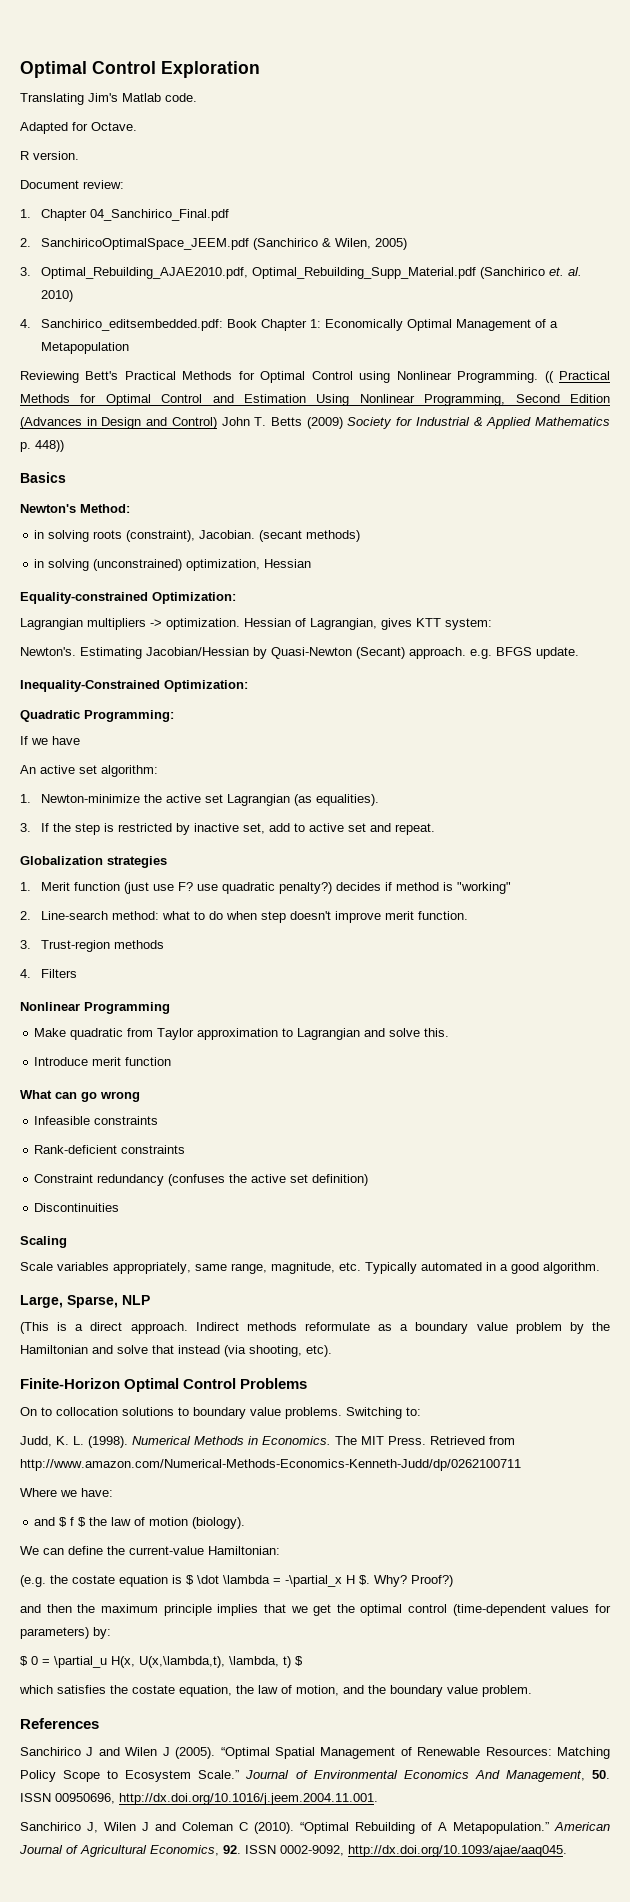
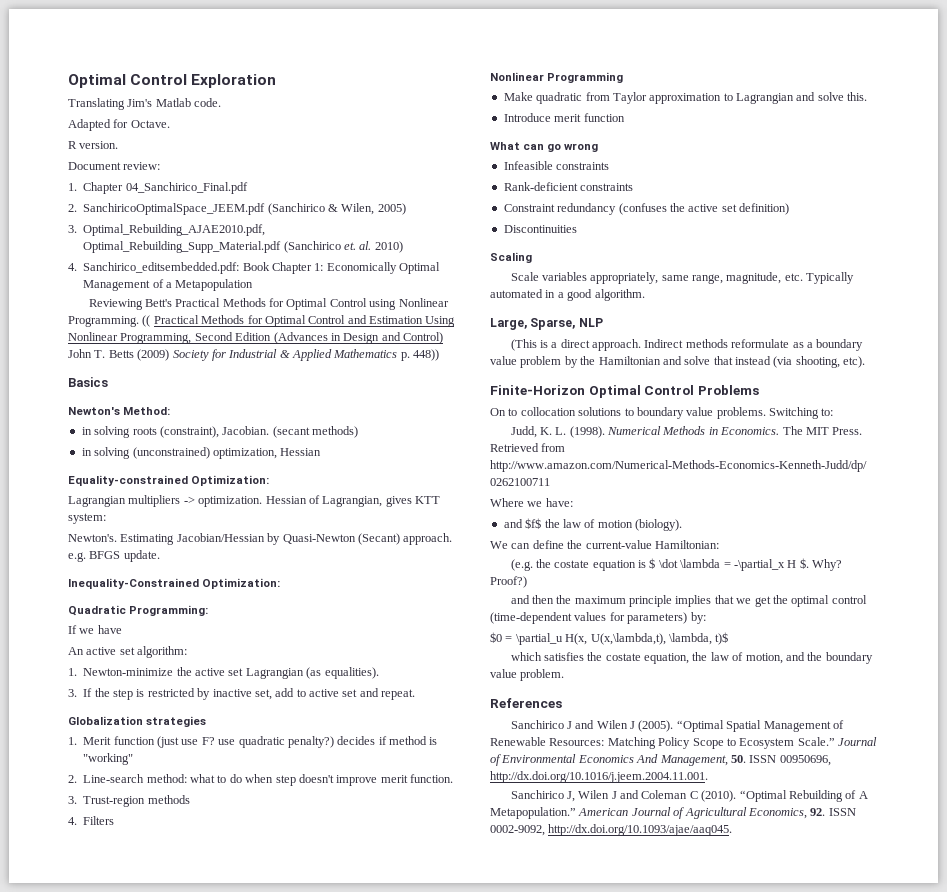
[59,1517,87,1527] $ f $ -> [525,518,542,529] $f$
[20,1656,38,1666] $ 0 -> [490,632,502,643] $0
[283,1656,303,1668] t) $ -> [715,632,729,645] t)$

